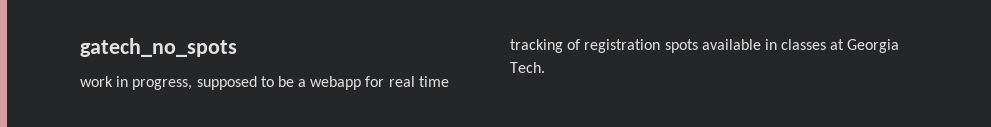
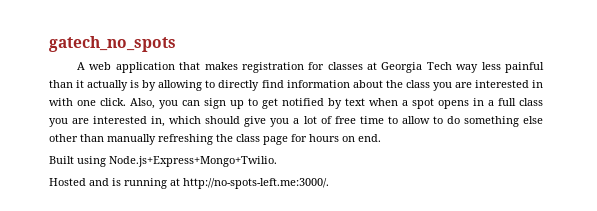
[80,76,449,90] [510,39,900,53] [510,62,545,73] work in progress, supposed to be a webapp for real time tracking of registration spots available in classes at Georgia Tech. -> [76,62,544,73] [49,80,543,91] [49,98,543,109] [49,116,543,127] [49,134,381,145] [49,156,277,167] [49,178,329,189] A web application that makes registration for classes at Georgia Tech way less painful than it actually is by allowing to directly find information about the class you are interested in with one click. Also, you can sign up to get notified by text when a spot opens in a full class you are interested in, which should give you a lot of free time to allow to do something else other than manually refreshing the class page for hours on end. // Built using Node.js+Express+Mongo+Twilio. // Hosted and is running at http://no-spots-left.me:3000/.

